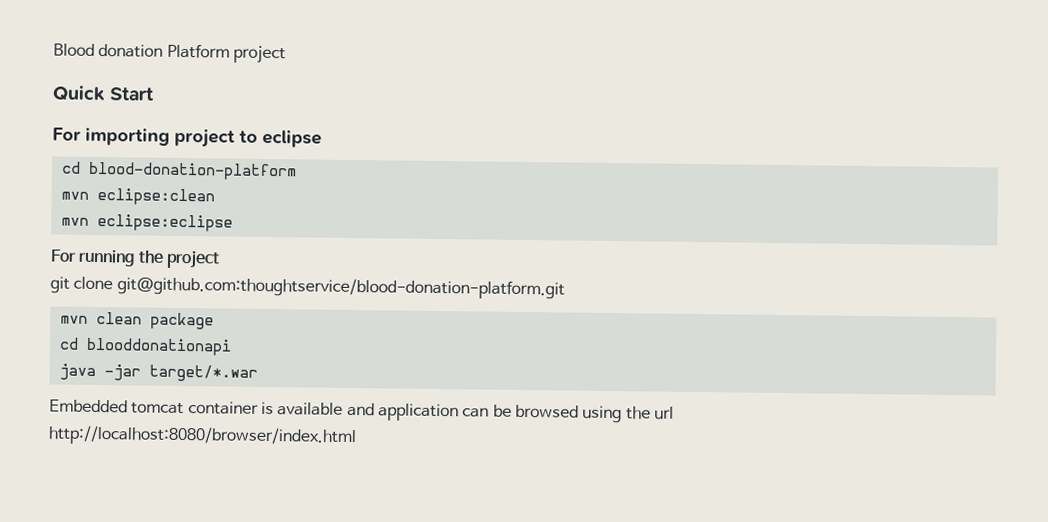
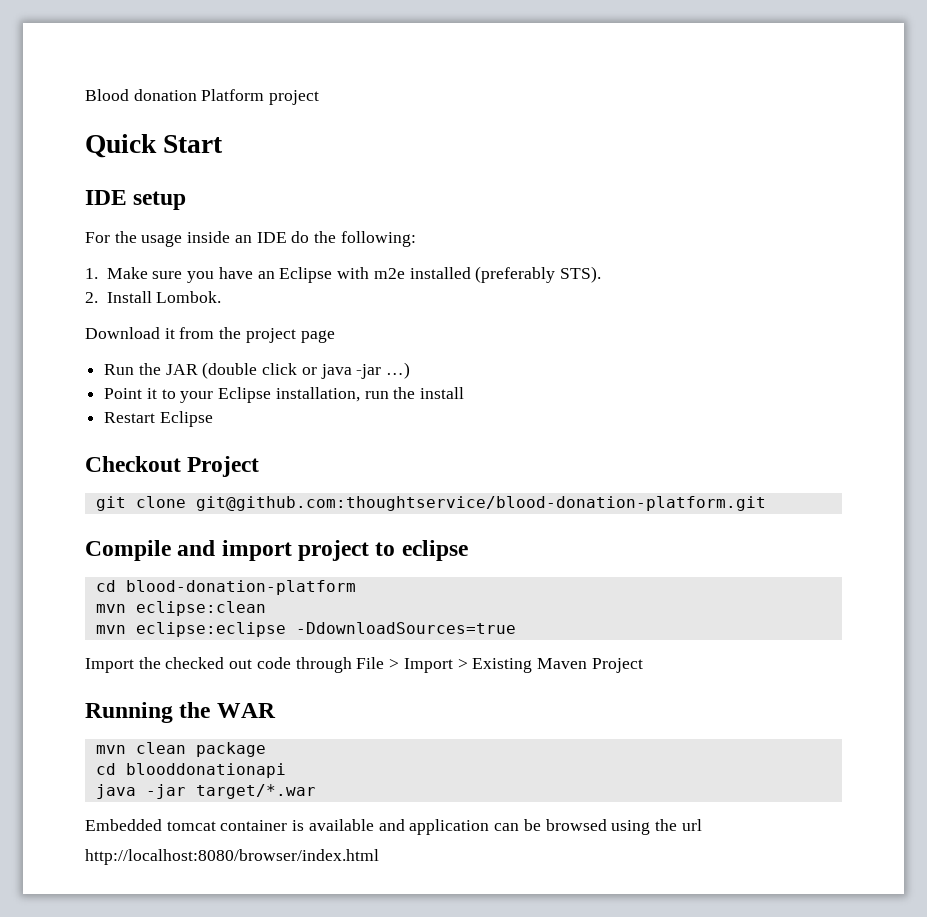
[52,127,170,146] // For importing -> [85,190,187,210] [85,231,416,247] [85,266,601,283] [85,291,222,303] [85,327,335,343] [104,362,411,379] [104,387,465,403] [104,411,213,427] [85,456,260,477] [95,496,766,511] [85,540,292,561] // IDE setup // For the usage inside an IDE do the following: // 1. Make sure you have an Eclipse with m2e installed (preferably STS). // 2. Install Lombok. // Download it from the project page // Run the JAR (double click or java -jar …) // Point it to your Eclipse installation, run the install // Restart Eclipse // Checkout Project // git clone git@github.com:thoughtservice/blood-donation-platform.git // Compile and import
[50,249,220,269] [50,276,565,300] // For running the project // git clone git@github.com:thoughtservice/blood-donation-platform.git -> [295,622,516,634] [85,657,643,673] [85,702,276,723] -DdownloadSources=true // Import the checked out code through File > Import > Existing Maven Project // Running the WAR

